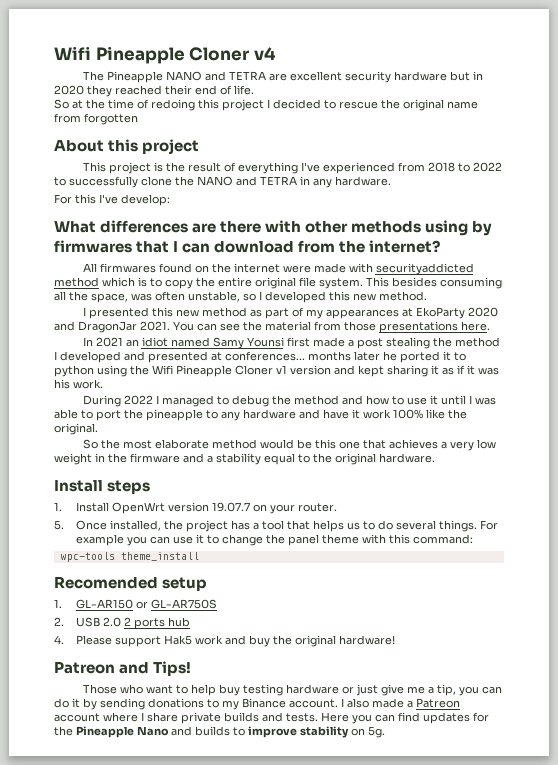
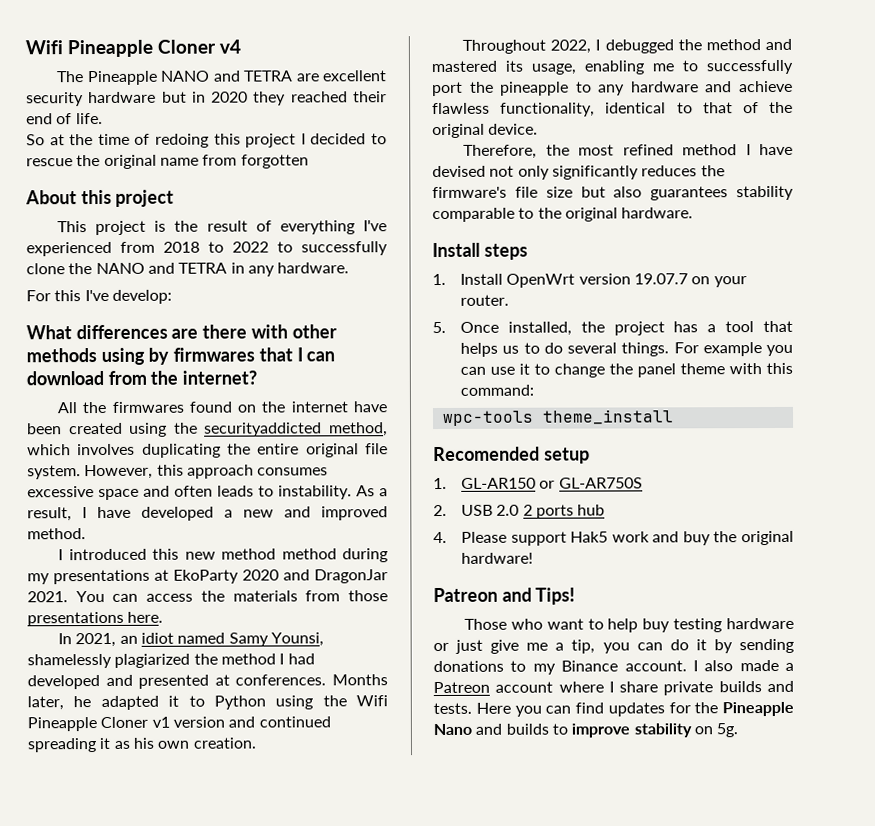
(97, 267) none -> [82,401,107,414] the
[282,263,474,275] [54,277,193,289] were made with securityaddicted method which is to copy -> [353,401,387,413] [27,422,388,437] [27,443,221,458] have been created using the securityaddicted method, which involves duplicating
[366,277,502,289] [54,291,376,303] This besides consuming all the space, was often unstable, so I developed this new -> [84,464,329,480] [27,485,388,501] [27,506,388,522] However, this approach consumes excessive space and often leads to instability. As a result, I have developed a new and improved
[88,307,149,319] presented -> [68,548,147,561] introduced
[249,307,399,319] as part of my appearances -> [281,548,388,563] [27,569,150,585] method during my presentations
[220,321,311,331] see the material -> [146,590,298,602] access the materials
[95,337,123,347] 2021 -> [75,632,117,648] 2021,
[246,337,430,349] Younsi first made a post stealing -> [270,632,324,647] [27,653,191,669] Younsi, shamelessly plagiarized
(57, 355) none -> [287,653,315,665] had
[225,351,466,363] [54,365,94,377] conferences... months later he ported it to python -> [235,674,388,686] [27,695,266,711] conferences. Months later, he adapted it to Python
[358,365,499,377] [54,379,103,389] [82,395,496,407] [54,409,93,419] kept sharing it as if it was his work. // During 2022 I managed to debug the method and how to use it until I was able to -> [258,716,331,728] [27,737,256,753] [461,38,792,54] [431,59,793,75] continued spreading it as his own creation. // Throughout 2022, I debugged the method and mastered its usage, enabling me to successfully
[323,409,467,419] [54,423,98,435] [82,439,496,451] [54,453,295,465] have it work 100% like the original. // So the most elaborate method would be this one that achieves a very low weight in the firmware and a stability equal -> [739,80,793,93] [432,101,794,117] [432,123,539,139] [462,143,793,159] [432,165,725,180] [432,185,794,201] [432,207,515,223] achieve flawless functionality, identical to that of the original device. // Therefore, the most refined method I have devised not only significantly reduces the firmware's file size but also guarantees stability comparable

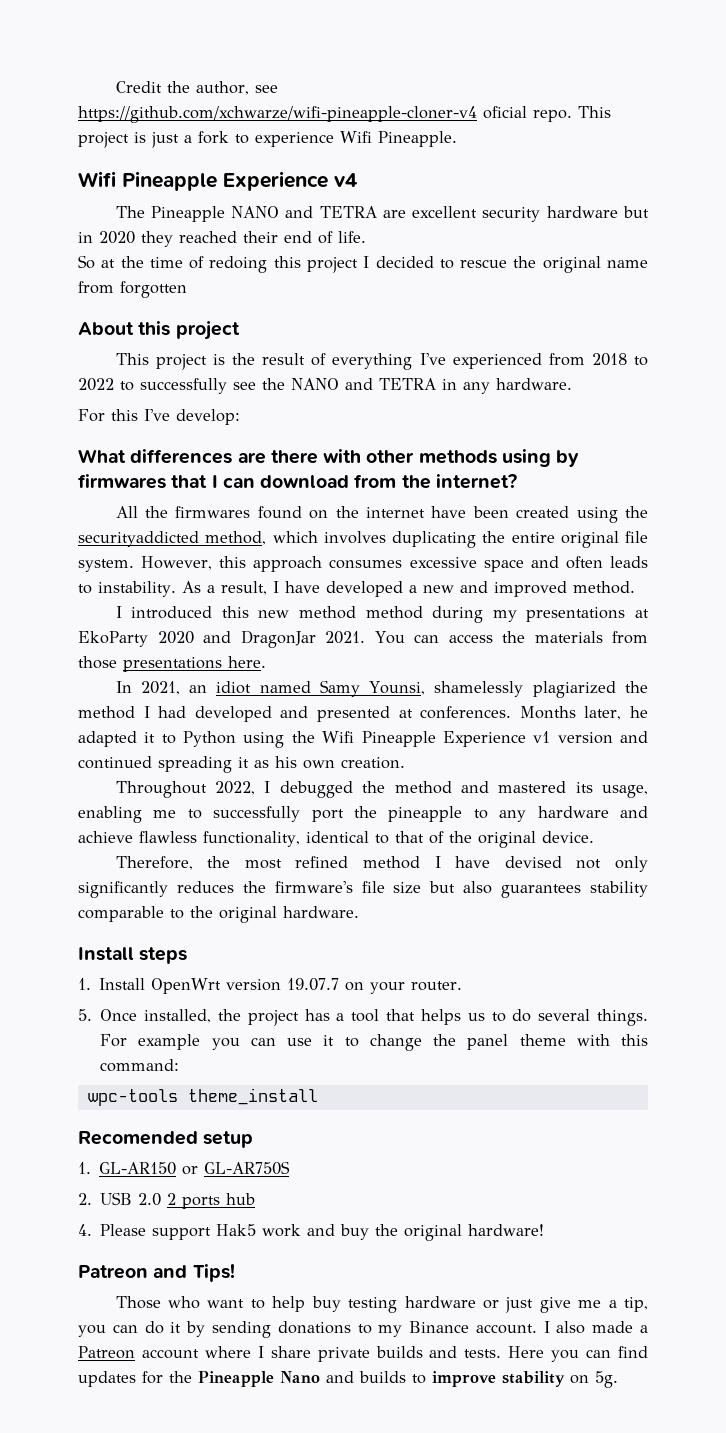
[25,39,216,58] Wifi Pineapple Cloner -> [115,81,278,95] [78,106,611,123] [78,131,457,148] [78,171,328,191] Credit the author, see https://github.com/xchwarze/wifi-pineapple-cloner-v4 oficial repo. This project is just a fork to experience Wifi Pineapple. // Wifi Pineapple Experience
[26,263,65,275] clone -> [233,382,256,390] see
[100,716,149,728] Cloner -> [442,731,526,747] Experience

